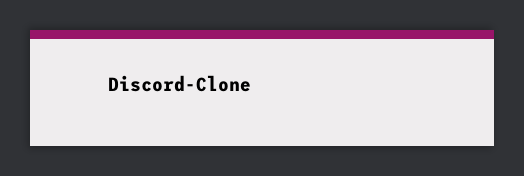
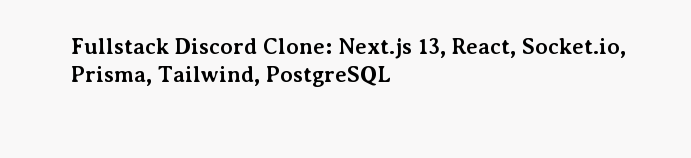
[108,75,251,92] Discord-Clone -> [71,38,626,59] [71,66,391,87] Fullstack Discord Clone: Next.js 13, React, Socket.io, Prisma, Tailwind, PostgreSQL

